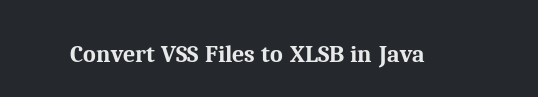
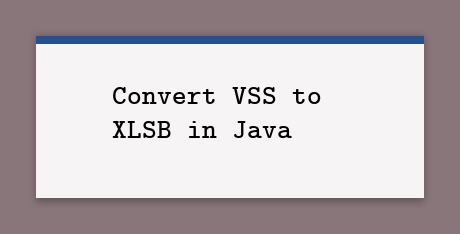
[204,45,255,62] Files -> (277, 95) none

